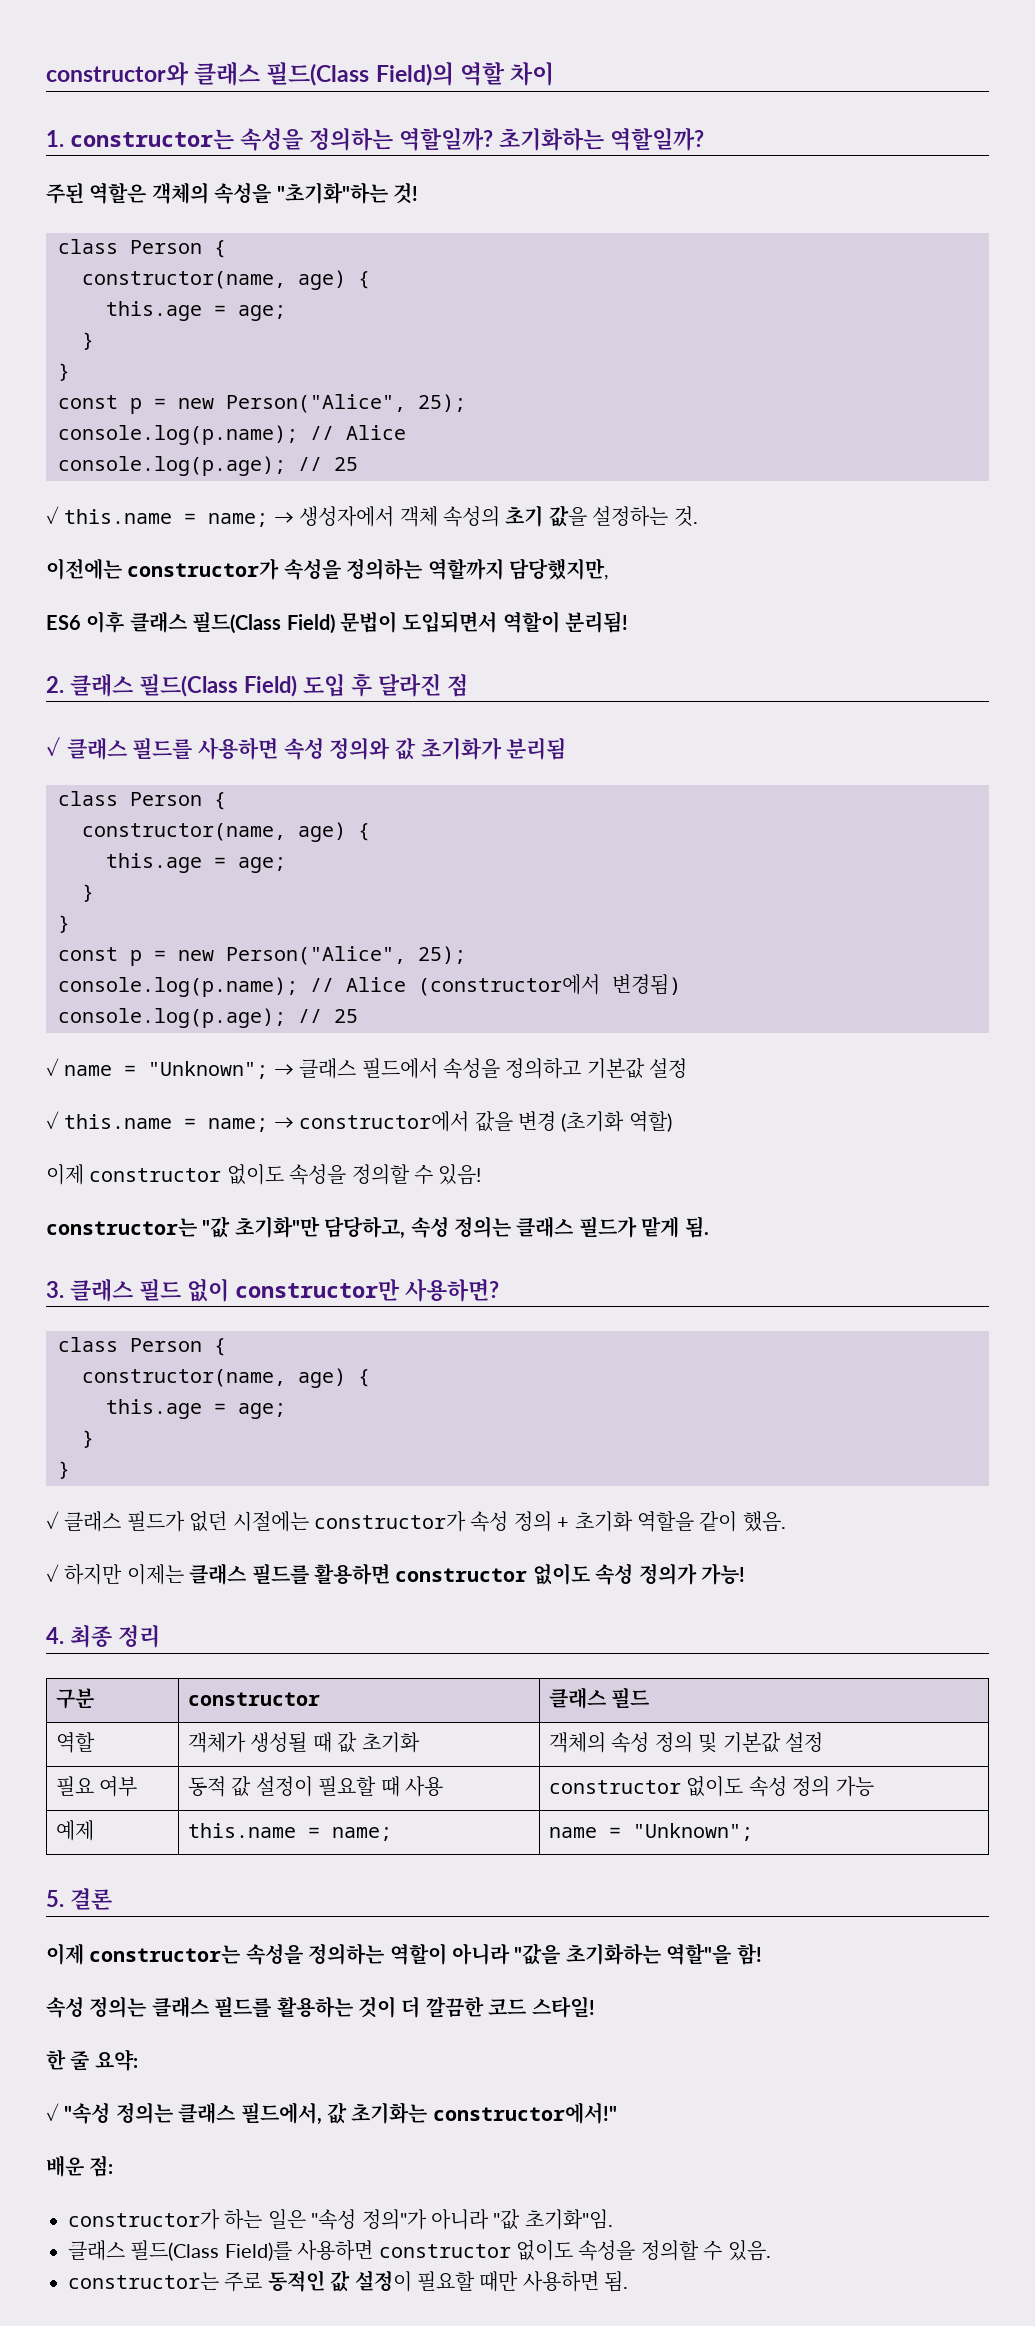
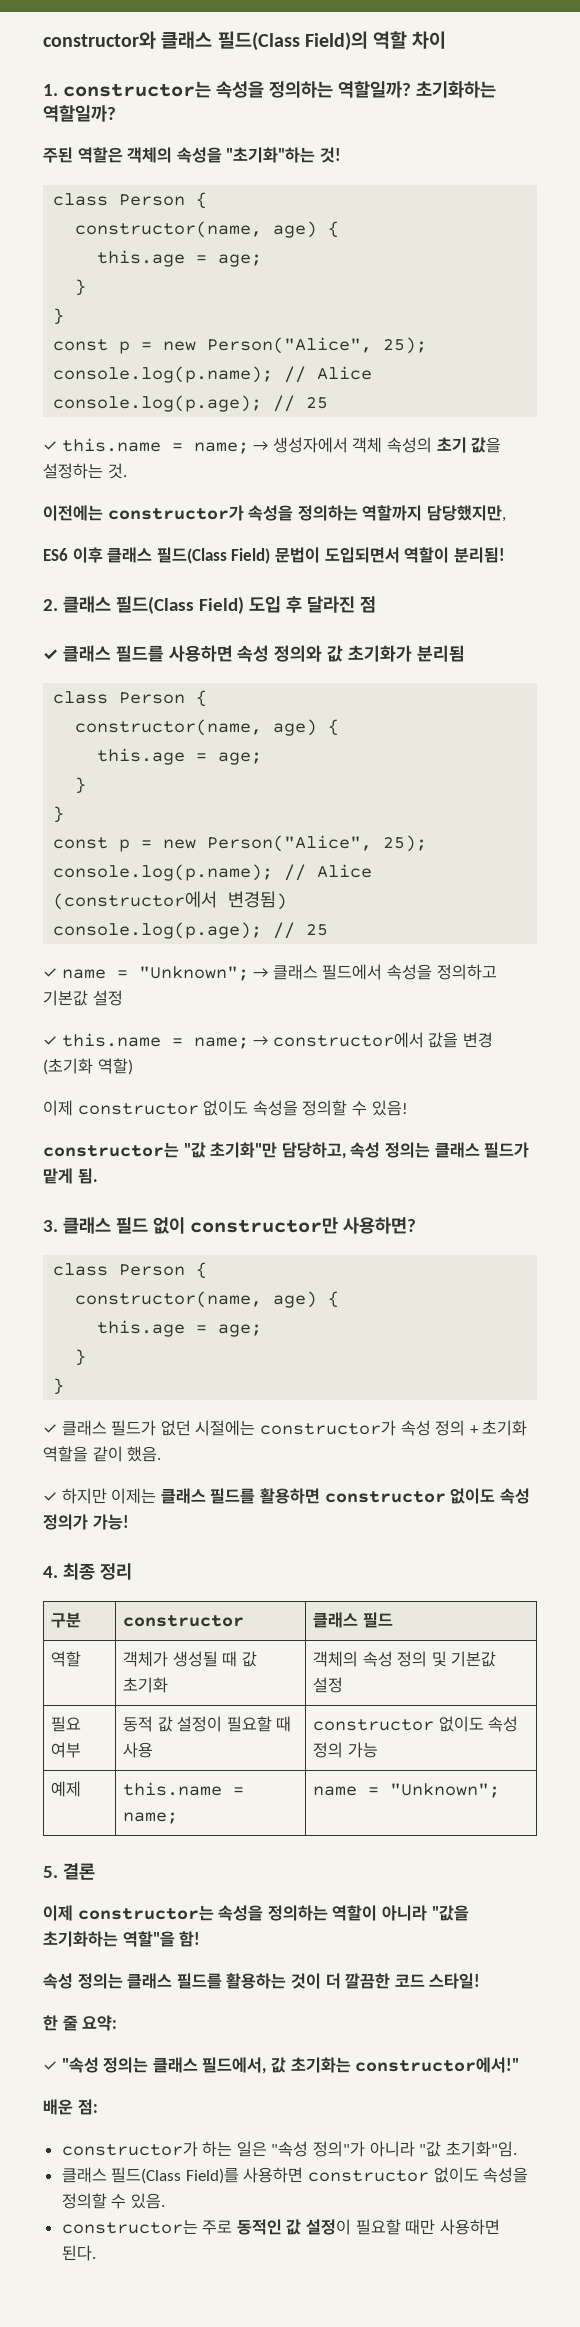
[604,2271,629,2292] 됨. -> [61,2245,96,2261] 된다.

